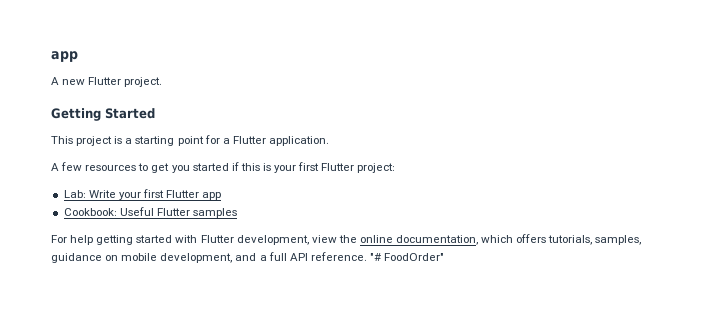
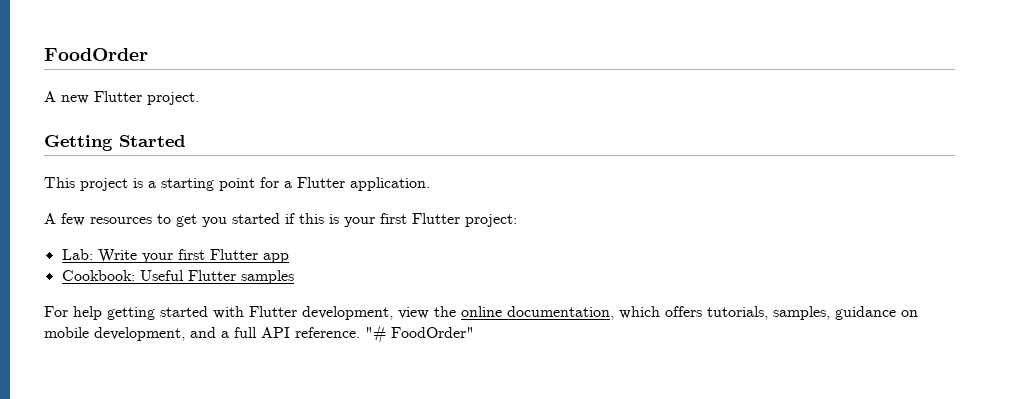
[51,51,78,62] app -> [44,48,148,61] FoodOrder

